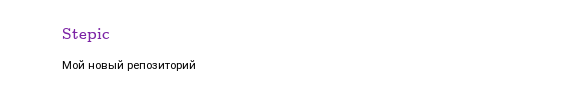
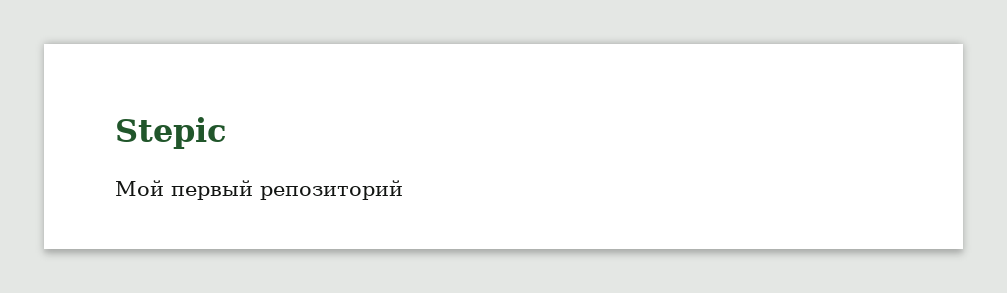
[88,60,125,69] новый -> [171,180,253,200] первый

